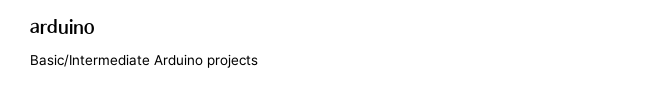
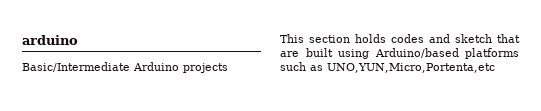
(258, 61) none -> [280,34,520,43] [280,48,519,59] [280,62,495,73] // This section holds codes and sketch that are built using Arduino/based platforms such as UNO,YUN,Micro,Portenta,etc

